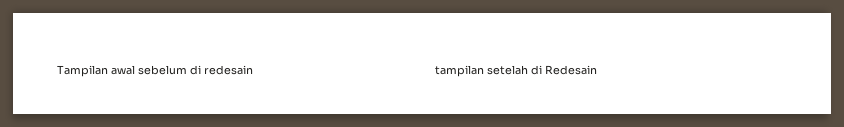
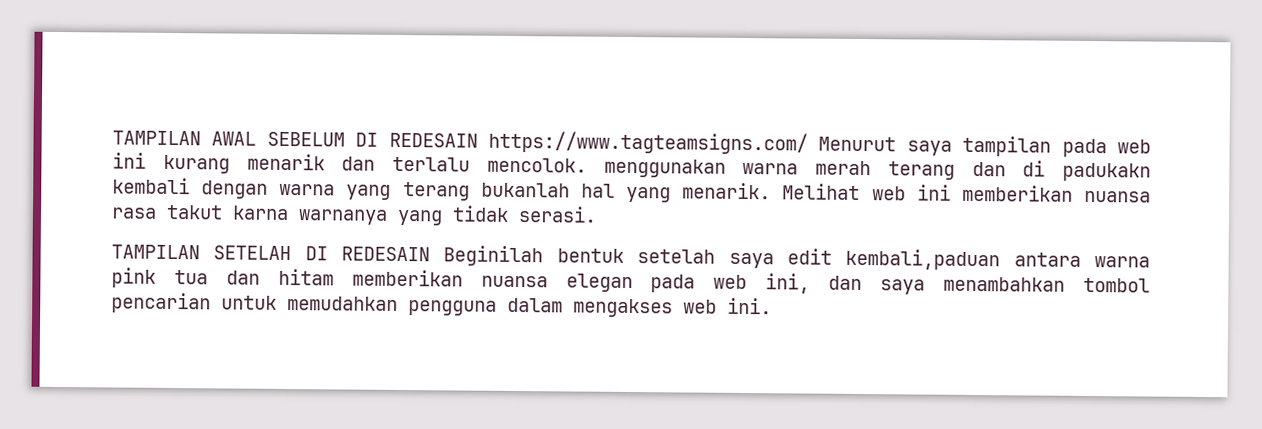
[57,65,253,77] [435,65,597,77] Tampilan awal sebelum di redesain // tampilan setelah di Redesain -> [112,130,1151,158] [112,152,1151,182] [112,177,1151,203] [111,204,597,226] [111,244,1150,271] [111,267,1150,295] [111,292,772,318] TAMPILAN AWAL SEBELUM DI REDESAIN https://www.tagteamsigns.com/ Menurut saya tampilan pada web ini kurang menarik dan terlalu mencolok. menggunakan warna merah terang dan di padukakn kembali dengan warna yang terang bukanlah hal yang menarik. Melihat web ini memberikan nuansa rasa takut karna warnanya yang tidak serasi. // TAMPILAN SETELAH DI REDESAIN Beginilah bentuk setelah saya edit kembali,paduan antara warna pink tua dan hitam memberikan nuansa elegan pada web ini, dan saya menambahkan tombol pencarian untuk memudahkan pengguna dalam mengakses web ini.

